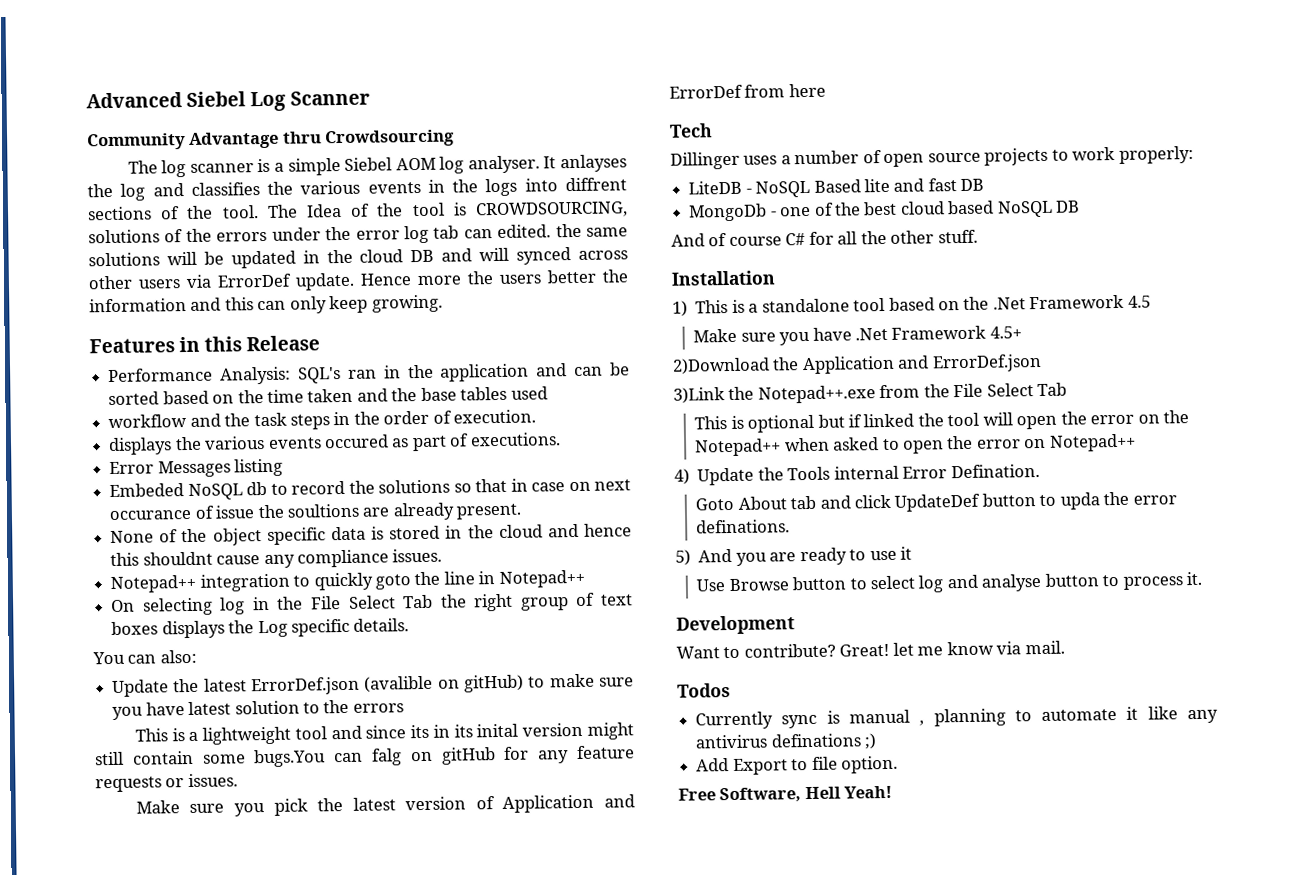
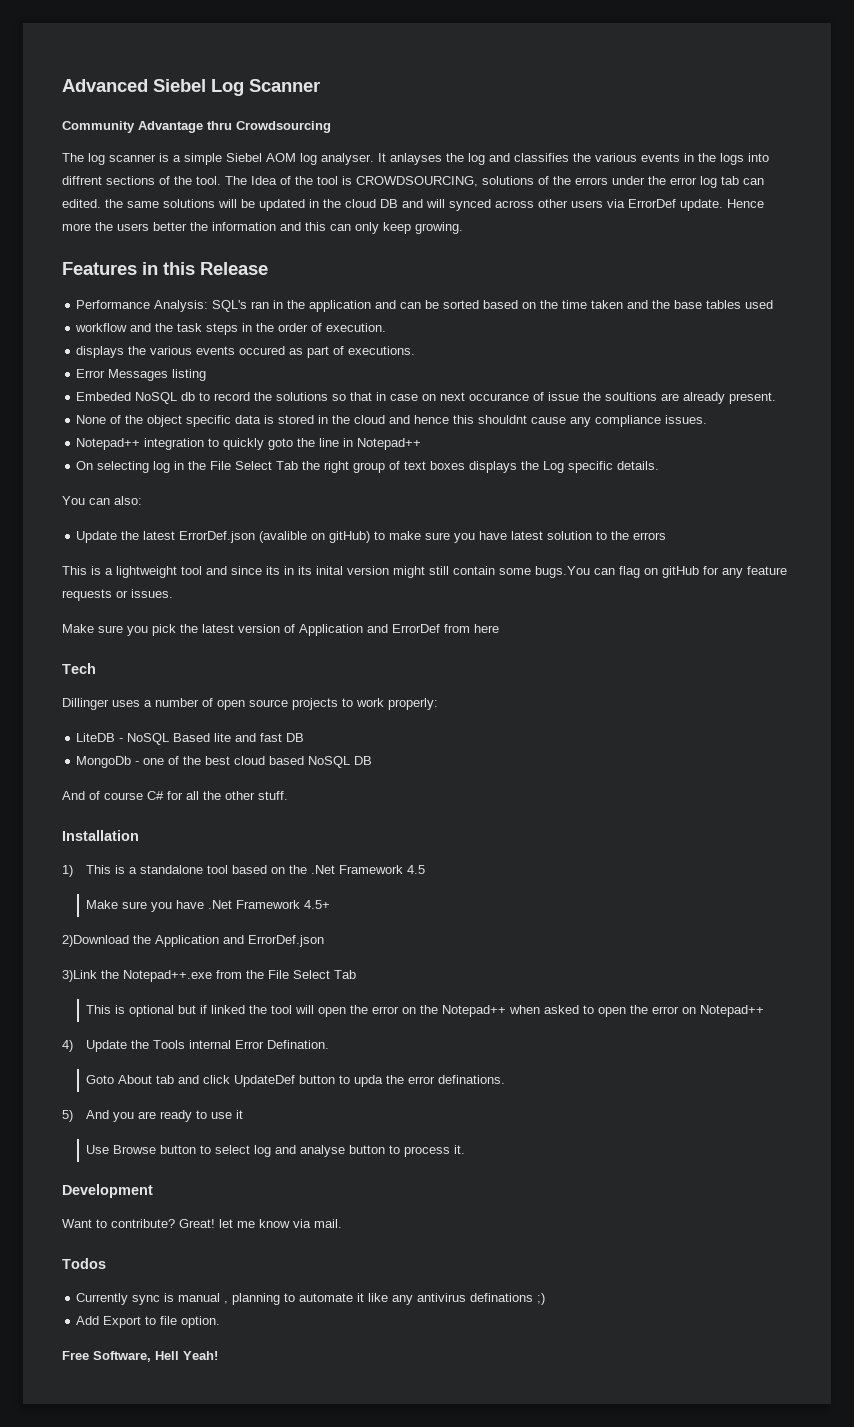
[371,748,403,766] falg -> [619,566,640,578] flag

